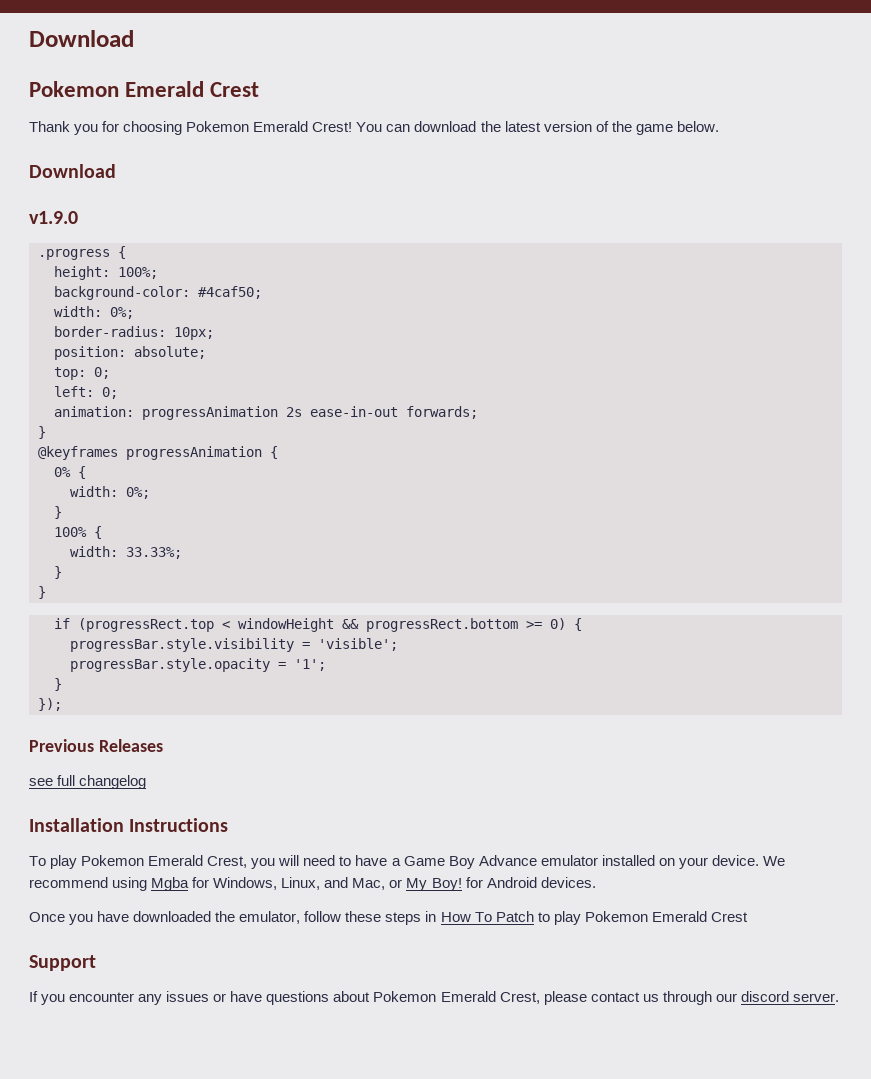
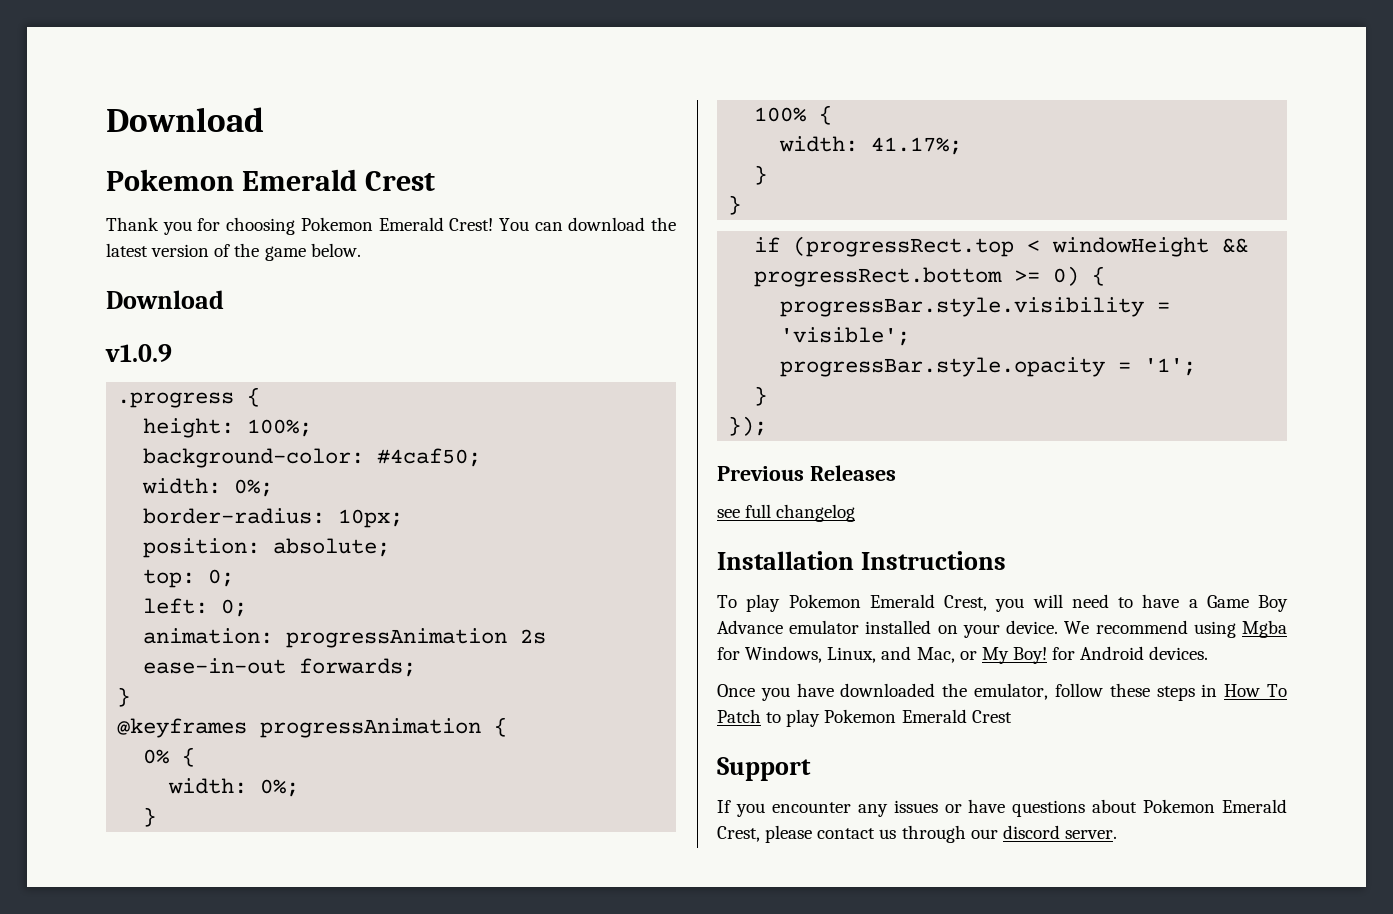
[29,211,78,224] v1.9.0 -> [105,344,172,362] v1.0.9
[126,547,182,559] 33.33%; -> [871,137,963,155] 41.17%;

